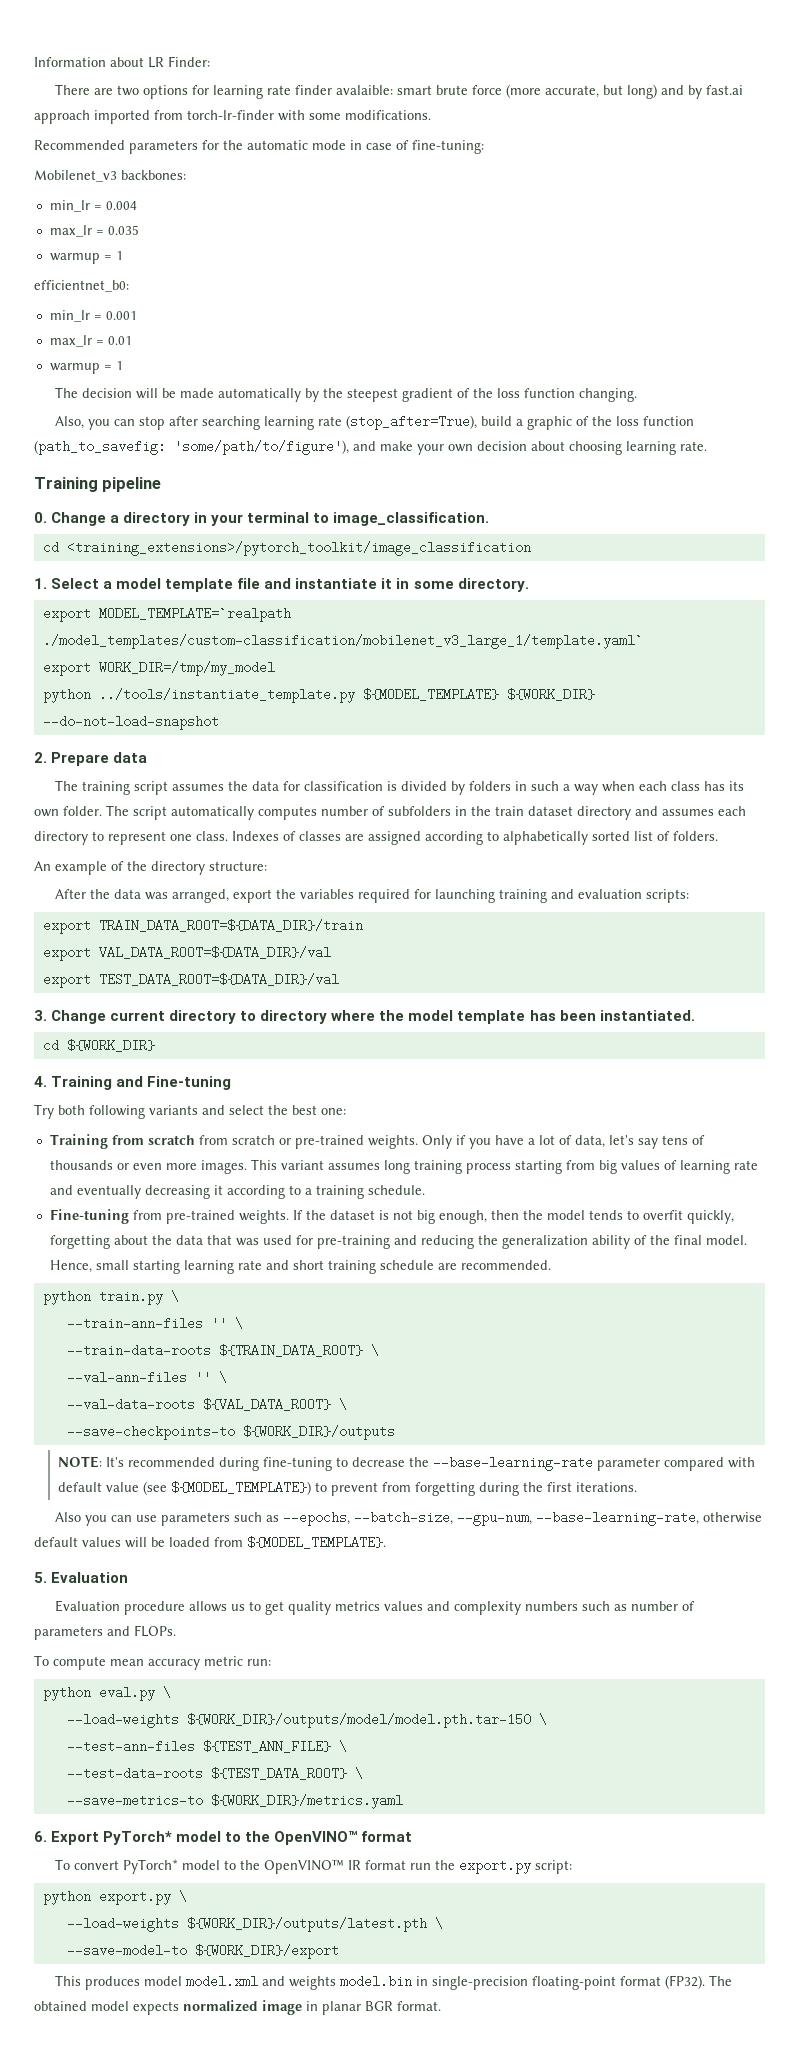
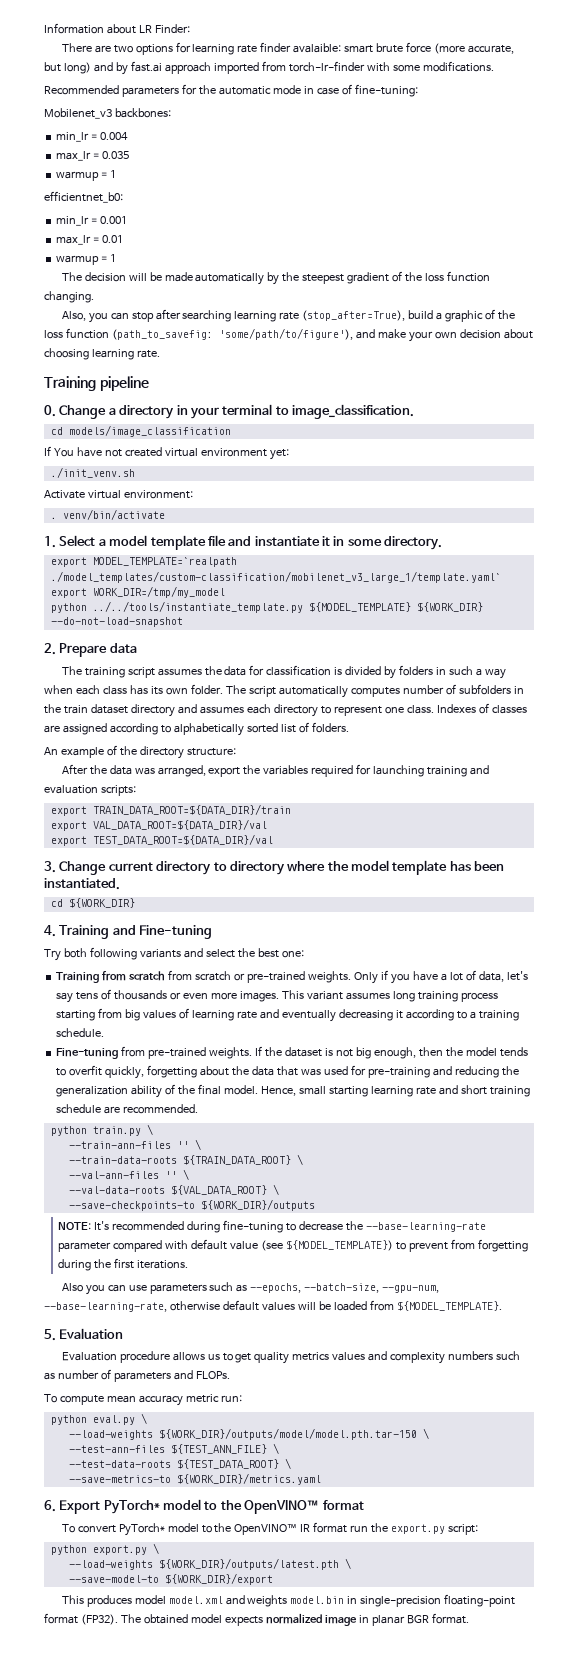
[66,541,531,556] <training_extensions>/pytorch_toolkit/image_classification -> [68,425,231,437] [44,446,289,460] [50,467,135,478] [44,490,193,499] [50,509,165,520] models/image_classification // If You have not created virtual environment yet: // ./init_venv.sh // Activate virtual environment: // . venv/bin/activate
[98,688,355,703] ../tools/instantiate_template.py -> [92,601,303,613] ../../tools/instantiate_template.py

